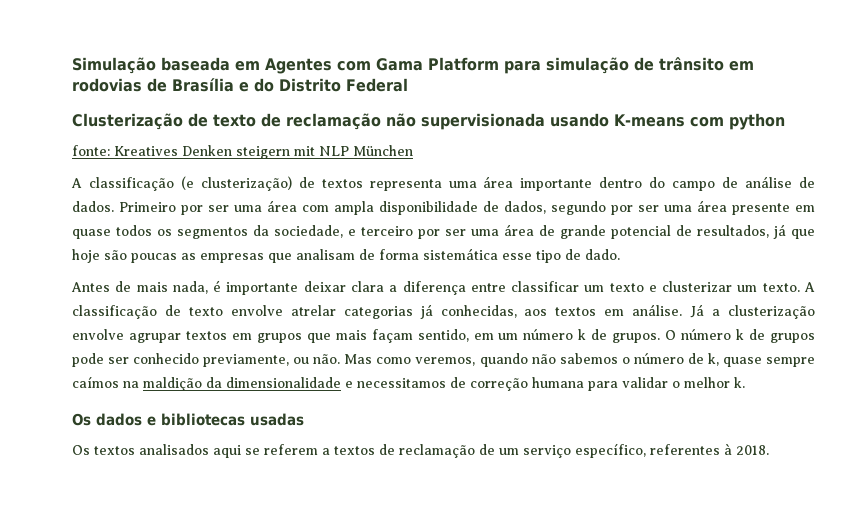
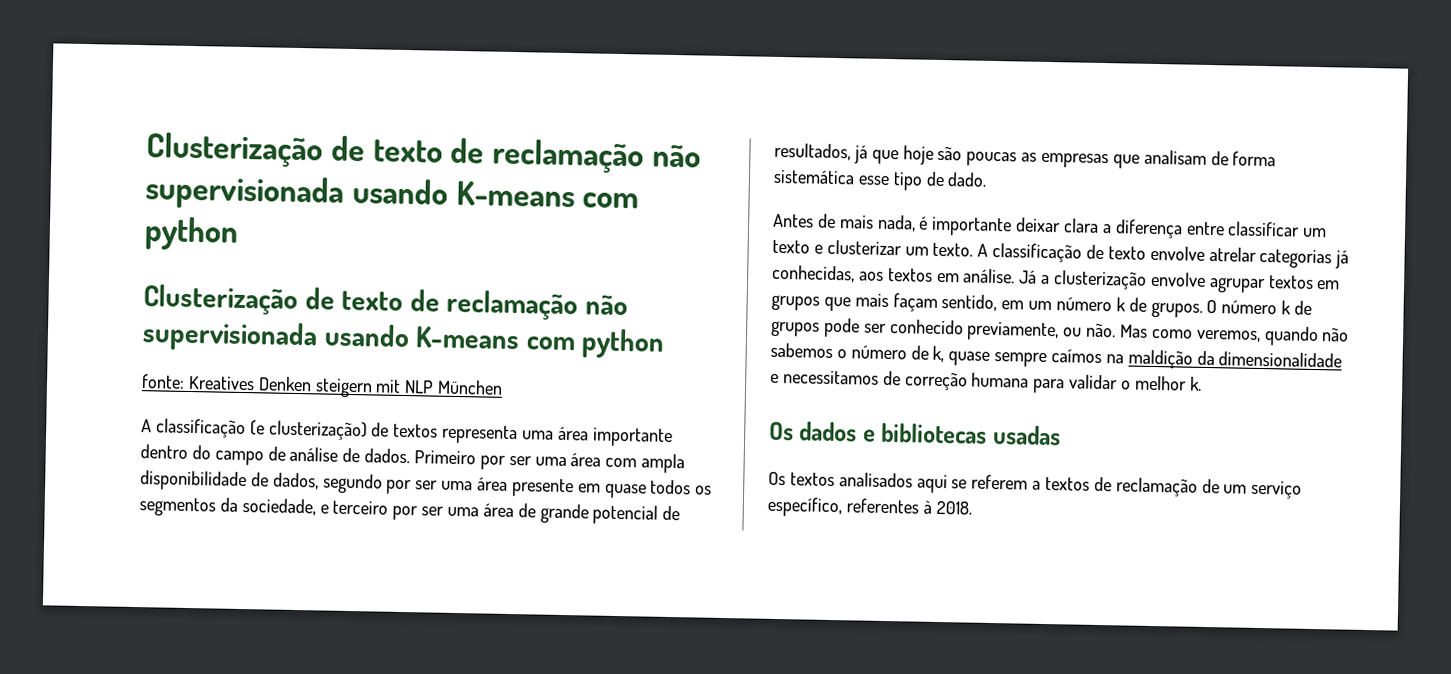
[72,57,754,74] [72,78,408,92] Simulação baseada em Agentes com Gama Platform para simulação de trânsito em rodovias de Brasília e do Distrito Federal -> [146,132,701,174] [145,174,640,211] [144,216,239,251] Clusterização de texto de reclamação não supervisionada usando K-means com python

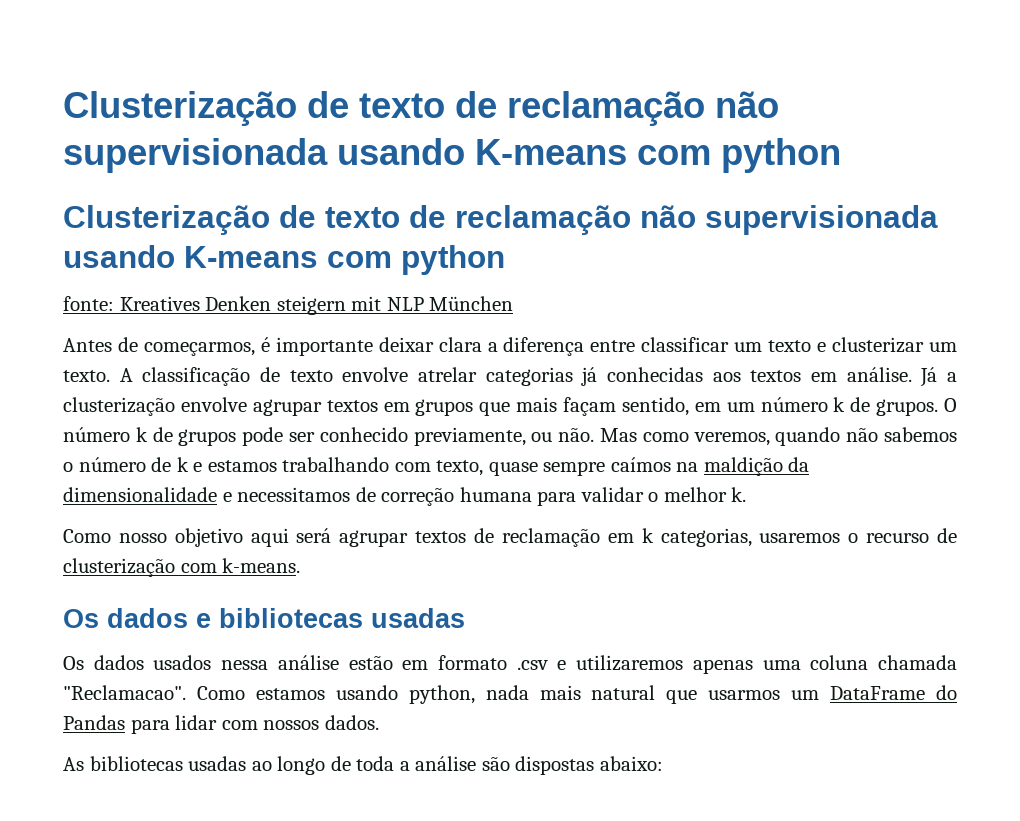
[141,418,673,448] [140,444,686,474] [140,470,713,499] [139,497,681,525] [774,142,1277,169] [773,169,988,191] // A classificação (e clusterização) de textos representa uma área importante dentro do campo de análise de dados. Primeiro por ser uma área com ampla disponibilidade de dados, segundo por ser uma área presente em quase todos os segmentos da sociedade, e terceiro por ser uma área de grande potencial de resultados, já que hoje são poucas as empresas que analisam de forma sistemática esse tipo de dado. -> (514, 303) none
[839,214,916,232] mais nada, -> [143,342,255,356] começarmos,
[772,264,855,283] conhecidas, -> [607,367,703,382] conhecidas
[932,345,945,363] k, -> [176,457,484,476] k e estamos trabalhando com texto,
(1202, 383) none -> [63,528,958,547] [63,558,301,577] // Como nosso objetivo aqui será agrupar textos de reclamação em k categorias, usaremos o recurso de clusterização com k-means.
[789,472,1303,499] [767,496,972,518] textos analisados aqui se referem a textos de reclamação de um serviço específico, referentes à 2018. -> [93,655,957,674] [63,685,957,704] [63,715,379,734] [63,756,663,775] dados usados nessa análise estão em formato .csv e utilizaremos apenas uma coluna chamada "Reclamacao". Como estamos usando python, nada mais natural que usarmos um DataFrame do Pandas para lidar com nossos dados. // As bibliotecas usadas ao longo de toda a análise são dispostas abaixo:

